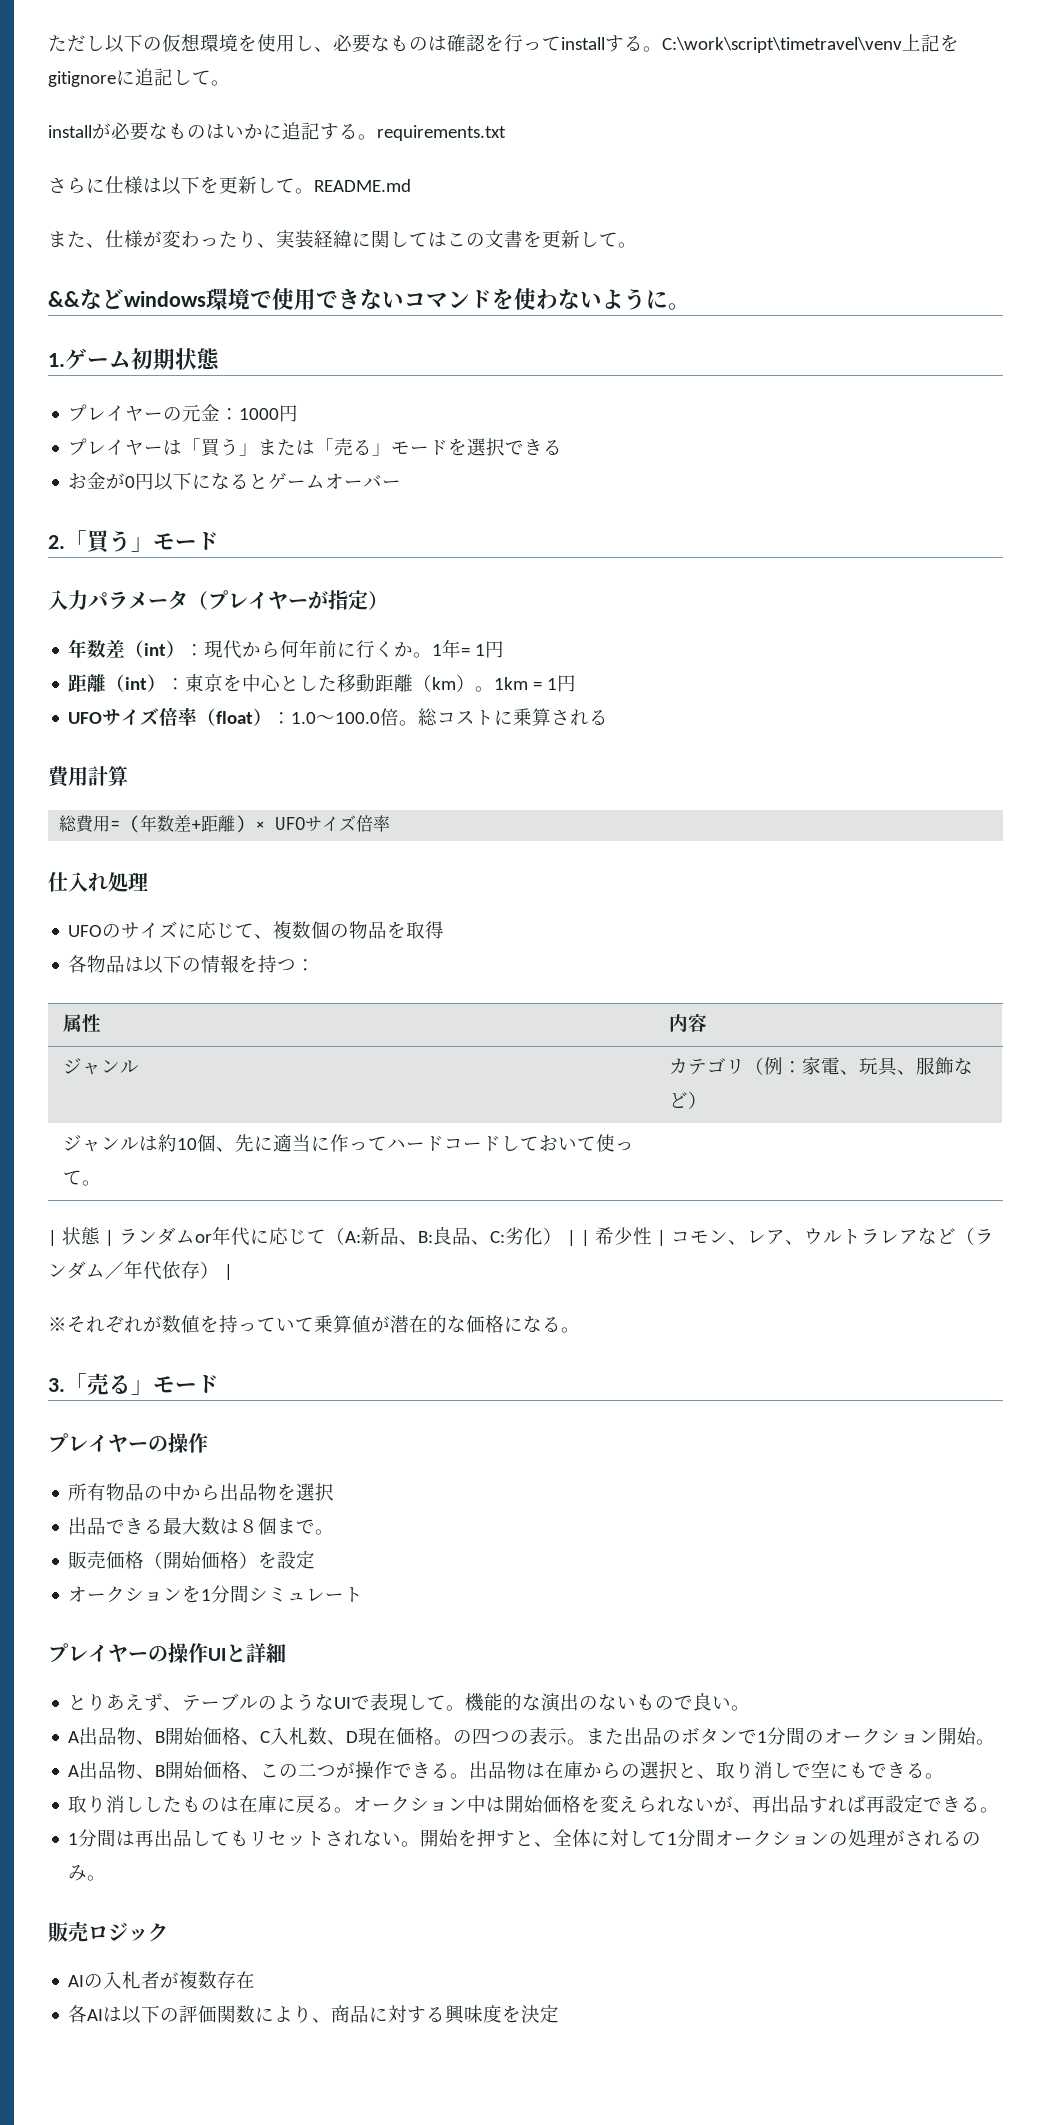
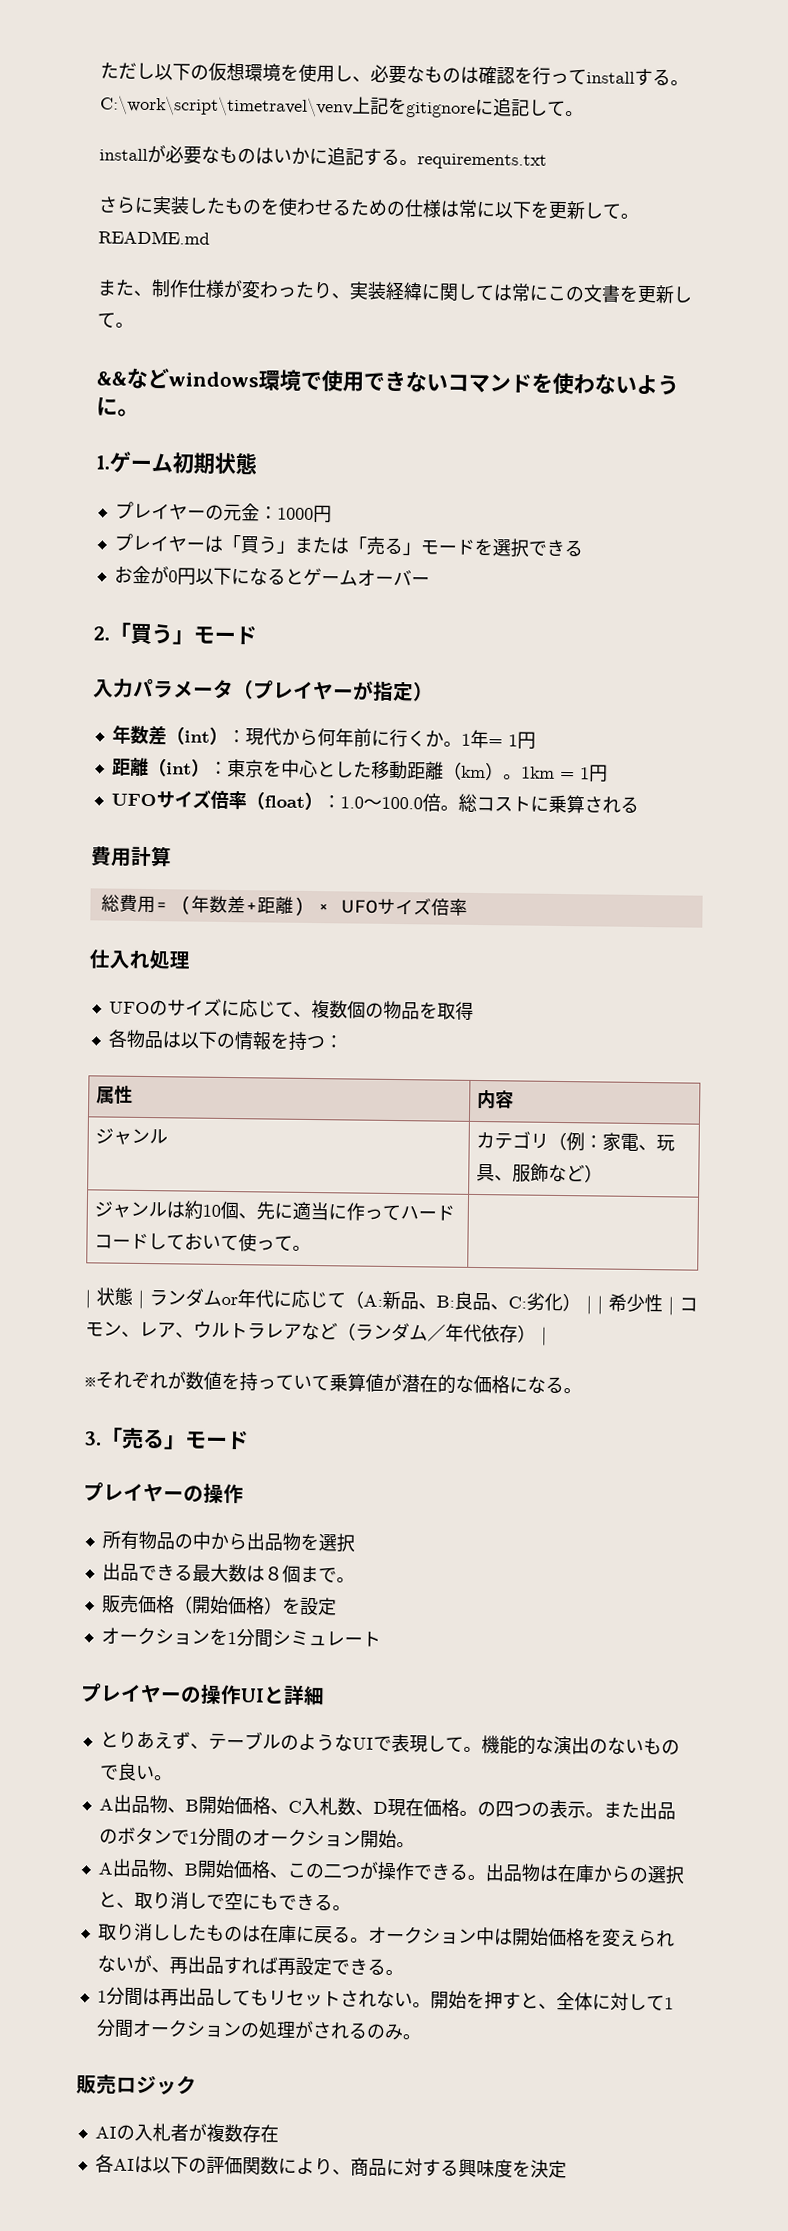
[105,176,162,194] 仕様は -> [152,196,496,218] 実装したものを使わせるための仕様は常に
(105, 245) none -> [151,279,189,298] 制作
(447, 239) none -> [511,283,549,302] 常に

